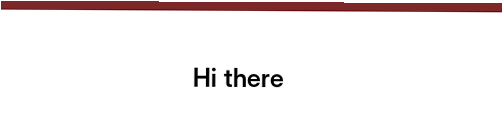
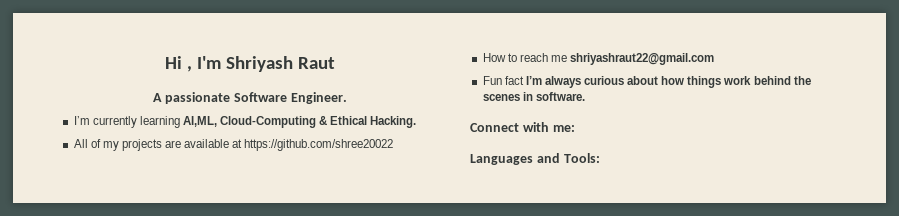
[222,67,284,88] there -> [186,56,336,72] [153,92,347,104] [73,116,417,128] [73,139,394,151] [482,53,715,65] [482,76,811,88] [482,92,585,101] [470,122,575,132] [470,153,600,165] , I'm Shriyash Raut // A passionate Software Engineer. // I’m currently learning AI,ML, Cloud-Computing & Ethical Hacking. // All of my projects are available at https://github.com/shree20022 // How to reach me shriyashraut22@gmail.com // Fun fact I’m always curious about how things work behind the scenes in software. // Connect with me: // Languages and Tools:

